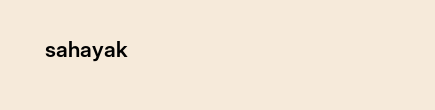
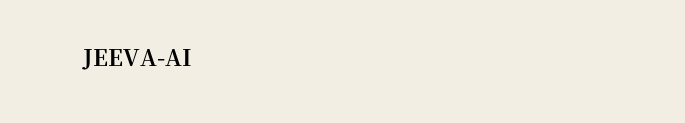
[45,41,128,62] sahayak -> [82,49,192,70] JEEVA-AI

